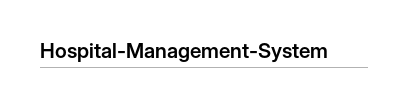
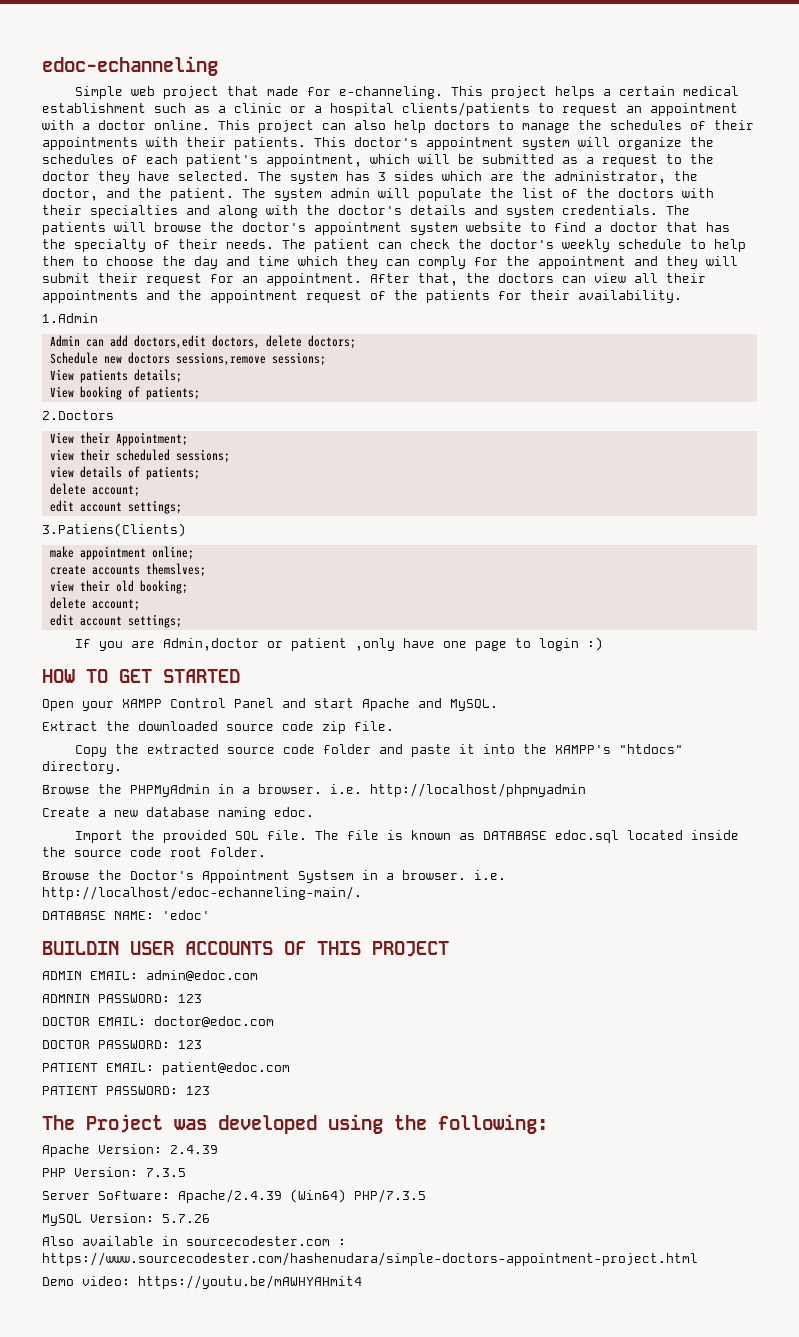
[40,43,328,63] Hospital-Management-System -> [42,56,218,76] [74,86,739,99] [42,102,738,116] [42,120,754,133] [42,137,714,150] [42,154,714,167] [42,171,698,184] [42,188,714,201] [42,205,690,218] [42,222,730,235] [42,239,746,252] [42,256,738,269] [42,273,706,286] [42,290,682,303] [42,313,98,323] [49,335,356,349] [49,352,326,366] [49,369,182,383] [49,386,200,400] [42,410,114,420] [49,432,188,446] [49,449,230,463] [49,466,200,480] [49,483,140,497] [49,500,182,514] [42,523,186,537] [49,546,194,560] [49,563,206,577] [49,580,188,594] [49,597,140,611] [49,614,182,628] [74,637,603,651] [42,669,240,683] [42,698,498,711] [42,721,394,734] [74,744,683,757] [42,761,122,774] [42,783,586,797] [42,807,314,820] [74,830,739,843] [42,847,266,857] [42,870,506,883] [42,886,362,900] [42,910,210,920] [42,941,449,957] [42,970,258,981] [42,994,202,1003] [42,1016,274,1027] [42,1040,202,1049] [42,1062,290,1075] [42,1086,210,1095] [42,1114,548,1134] [42,1144,218,1157] [42,1167,186,1177] [42,1189,426,1203] [42,1213,210,1226] [42,1236,346,1246] [42,1252,698,1266] [42,1275,362,1289] edoc-echanneling // Simple web project that made for e-channeling. This project helps a certain medical establishment such as a clinic or a hospital clients/patients to request an appointment with a doctor online. This project can also help doctors to manage the schedules of their appointments with their patients. This doctor's appointment system will organize the schedules of each patient's appointment, which will be submitted as a request to the doctor they have selected. The system has 3 sides which are the administrator, the doctor, and the patient. The system admin will populate the list of the doctors with their specialties and along with the doctor's details and system credentials. The patients will browse the doctor's appointment system website to find a doctor that has the specialty of their needs. The patient can check the doctor's weekly schedule to help them to choose the day and time which they can comply for the appointment and they will submit their request for an appointment. After that, the doctors can view all their appointments and the appointment request of the patients for their availability. // 1.Admin // Admin can add doctors,edit doctors, delete doctors; // Schedule new doctors sessions,remove sessions; // View patients details; // View booking of patients; // 2.Doctors // View their Appointment; // view their scheduled sessions; // view details of patients; // delete account; // edit account settings; // 3.Patiens(Clients) // make appointment online; // create accounts themslves; // view their old booking; // delete account; // edit account settings; // If you are Admin,doctor or patient ,only have one page to login :) // HOW TO GET STARTED // Open your XAMPP Control Panel and start Apache and MySQL. // Extract the downloaded source code zip file. // Copy the extracted source code folder and paste it into the XAMPP's "htdocs" directory. // Browse the PHPMyAdmin in a browser. i.e. http://localhost/phpmyadmin // Create a new database naming edoc. // Import the provided SQL file. The file is known as DATABASE edoc.sql located inside the source code root folder. // Browse the Doctor's Appointment Systsem in a browser. i.e. http://localhost/edoc-echanneling-main/. // DATABASE NAME: 'edoc' // BUILDIN USER ACCOUNTS OF THIS PROJECT // ADMIN EMAIL: admin@edoc.com // ADMNIN PASSWORD: 123 // DOCTOR EMAIL: doctor@edoc.com // DOCTOR PASSWORD: 123 // PATIENT EMAIL: patient@edoc.com // PATIENT PASSWORD: 123 // The Project was developed using the following: // Apache Version: 2.4.39 // PHP Version: 7.3.5 // Server Software: Apache/2.4.39 (Win64) PHP/7.3.5 // MySQL Version: 5.7.26 // Also available in sourcecodester.com : https://www.sourcecodester.com/hashenudara/simple-doctors-appointment-project.html // Demo video: https://youtu.be/mAWHYAHmit4

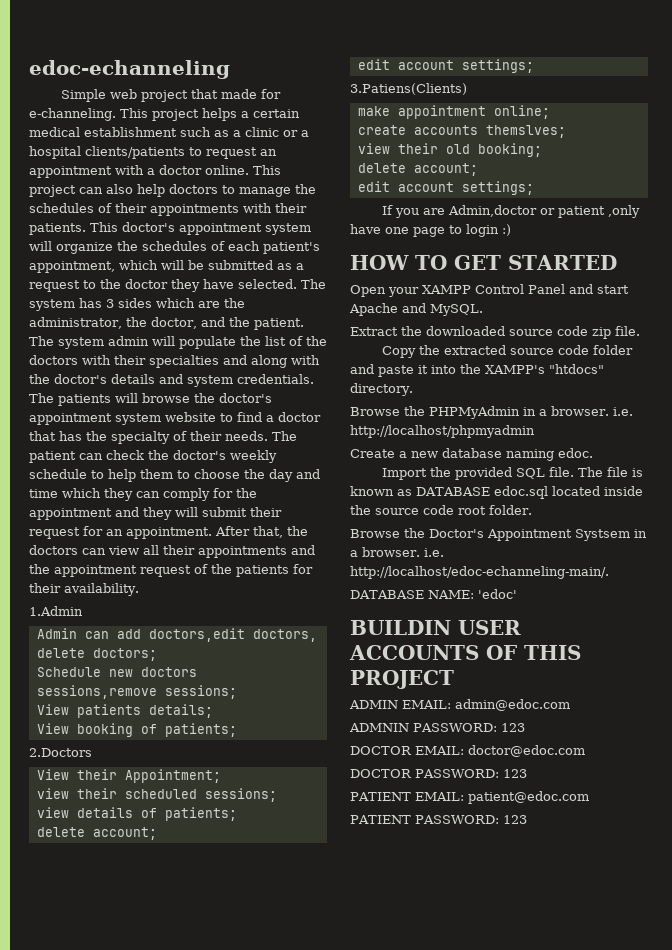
[42,1114,548,1134] [42,1144,218,1157] [42,1167,186,1177] [42,1189,426,1203] [42,1213,210,1226] [42,1236,346,1246] [42,1252,698,1266] [42,1275,362,1289] // The Project was developed using the following: // Apache Version: 2.4.39 // PHP Version: 7.3.5 // Server Software: Apache/2.4.39 (Win64) PHP/7.3.5 // MySQL Version: 5.7.26 // Also available in sourcecodester.com : https://www.sourcecodester.com/hashenudara/simple-doctors-appointment-project.html // Demo video: https://youtu.be/mAWHYAHmit4 -> (527, 819) none

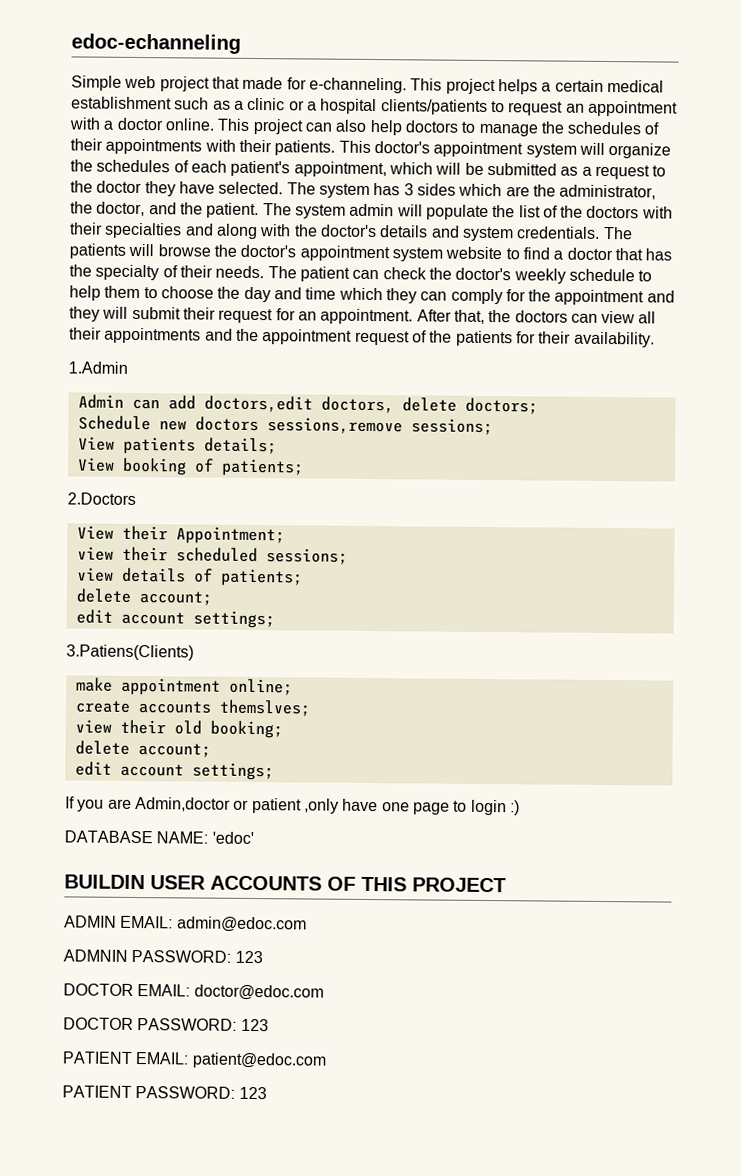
[350,255,617,270] [350,284,629,297] [349,303,483,316] [350,326,640,339] [381,345,633,358] [350,364,604,377] [350,383,413,396] [350,406,633,419] [350,425,535,438] [350,448,593,461] [381,467,643,480] [350,486,643,499] [350,505,532,515] [350,528,647,541] [350,547,444,557] [350,566,609,579] // HOW TO GET STARTED // Open your XAMPP Control Panel and start Apache and MySQL. // Extract the downloaded source code zip file. // Copy the extracted source code folder and paste it into the XAMPP's "htdocs" directory. // Browse the PHPMyAdmin in a browser. i.e. http://localhost/phpmyadmin // Create a new database naming edoc. // Import the provided SQL file. The file is known as DATABASE edoc.sql located inside the source code root folder. // Browse the Doctor's Appointment Systsem in a browser. i.e. http://localhost/edoc-echanneling-main/. -> (520, 808) none

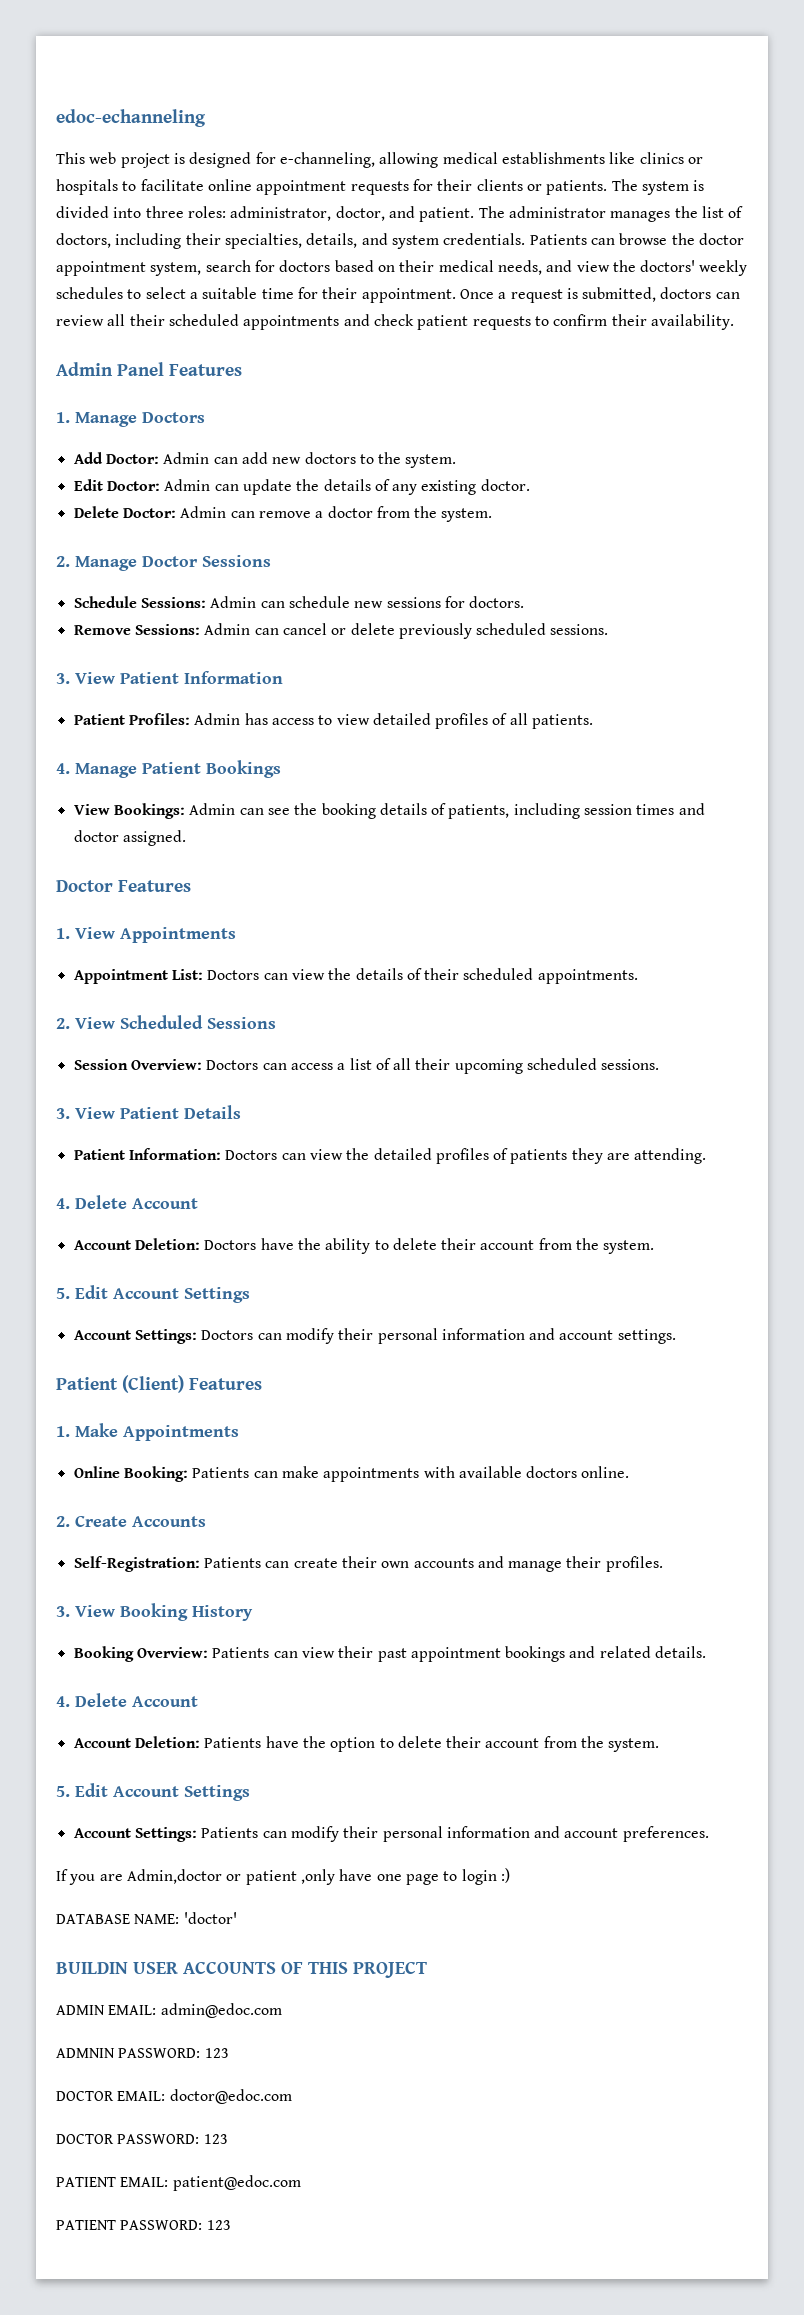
[71,75,122,91] Simple -> [56,152,85,164] This
[211,76,664,95] [71,96,678,117] [69,117,660,137] [70,138,672,159] [70,159,667,180] [70,180,657,200] [70,201,93,214] that made for e-channeling. This project helps a certain medical establishment such as a clinic or a hospital clients/patients to request an appointment with a doctor online. This project can also help doctors to manage the schedules of their appointments with their patients. This doctor's appointment system will organize the schedules of each patient's appointment, which will be submitted as a request to the doctor they have selected. The system has 3 sides which are the administrator, the -> [173,152,703,168] [56,179,705,195] [56,206,332,221] is designed for e-channeling, allowing medical establishments like clinics or hospitals to facilitate online appointment requests for their clients or patients. The system is divided into three roles: administrator,
[179,202,203,215] the -> (415, 212) none
[294,203,673,220] [70,222,633,242] [69,243,673,262] [69,264,653,284] [69,285,675,306] [69,306,512,325] system admin will populate the list of the doctors with their specialties and along with the doctor's details and system credentials. The patients will browse the doctor's appointment system website to find a doctor that has the specialty of their needs. The patient can check the doctor's weekly schedule to help them to choose the day and time which they can comply for the appointment and they will submit their request for an appointment. After that, the -> [508,206,744,222] [56,233,744,249] [56,260,748,276] [56,287,657,303] administrator manages the list of doctors, including their specialties, details, and system credentials. Patients can browse the doctor appointment system, search for doctors based on their medical needs, and view the doctors' weekly schedules to select a suitable time for their appointment. Once a request is submitted,
[601,310,657,324] [69,327,102,340] view all their -> [56,314,239,326] review all their scheduled
[235,328,655,348] [68,361,128,374] [77,394,538,415] [77,415,493,436] [77,436,277,455] [76,457,304,477] [67,492,136,505] [76,525,285,545] [76,546,348,565] [76,567,303,587] [75,588,212,606] [75,609,275,629] [66,644,194,661] [75,677,293,696] [74,699,311,717] [74,719,283,739] [74,740,211,758] [74,761,274,781] the appointment request of the patients for their availability. // 1.Admin // Admin can add doctors,edit doctors, delete doctors; // Schedule new doctors sessions,remove sessions; // View patients details; // View booking of patients; // 2.Doctors // View their Appointment; // view their scheduled sessions; // view details of patients; // delete account; // edit account settings; // 3.Patiens(Clients) // make appointment online; // create accounts themslves; // view their old booking; // delete account; // edit account settings; -> [373,314,734,330] [56,362,242,376] [56,412,205,427] [73,452,457,468] [73,479,530,495] [73,506,493,522] [56,555,271,571] [73,596,525,608] [73,623,609,639] [56,671,283,684] [73,713,594,729] [56,760,281,778] [73,803,705,819] [73,830,186,846] [56,880,191,892] [56,927,236,943] [73,968,638,984] [56,1015,276,1029] [73,1058,660,1074] [56,1105,241,1119] [73,1148,707,1164] [56,1195,198,1209] [73,1238,655,1254] [56,1285,250,1303] [73,1328,676,1344] [56,1375,262,1393] [56,1423,239,1441] [73,1466,630,1482] [56,1516,206,1527] [73,1556,663,1572] [56,1603,253,1621] [73,1646,707,1662] [56,1693,198,1707] [73,1736,660,1752] [56,1783,250,1801] [73,1826,709,1842] check patient requests to confirm their availability. // Admin Panel Features // 1. Manage Doctors // Add Doctor: Admin can add new doctors to the system. // Edit Doctor: Admin can update the details of any existing doctor. // Delete Doctor: Admin can remove a doctor from the system. // 2. Manage Doctor Sessions // Schedule Sessions: Admin can schedule new sessions for doctors. // Remove Sessions: Admin can cancel or delete previously scheduled sessions. // 3. View Patient Information // Patient Profiles: Admin has access to view detailed profiles of all patients. // 4. Manage Patient Bookings // View Bookings: Admin can see the booking details of patients, including session times and doctor assigned. // Doctor Features // 1. View Appointments // Appointment List: Doctors can view the details of their scheduled appointments. // 2. View Scheduled Sessions // Session Overview: Doctors can access a list of all their upcoming scheduled sessions. // 3. View Patient Details // Patient Information: Doctors can view the detailed profiles of patients they are attending. // 4. Delete Account // Account Deletion: Doctors have the ability to delete their account from the system. // 5. Edit Account Settings // Account Settings: Doctors can modify their personal information and account settings. // Patient (Client) Features // 1. Make Appointments // Online Booking: Patients can make appointments with available doctors online. // 2. Create Accounts // Self-Registration: Patients can create their own accounts and manage their profiles. // 3. View Booking History // Booking Overview: Patients can view their past appointment bookings and related details. // 4. Delete Account // Account Deletion: Patients have the option to delete their account from the system. // 5. Edit Account Settings // Account Settings: Patients can modify their personal information and account preferences.
[211,831,254,845] 'edoc' -> [183,1912,237,1924] 'doctor'

